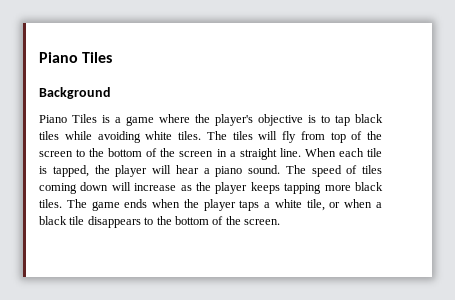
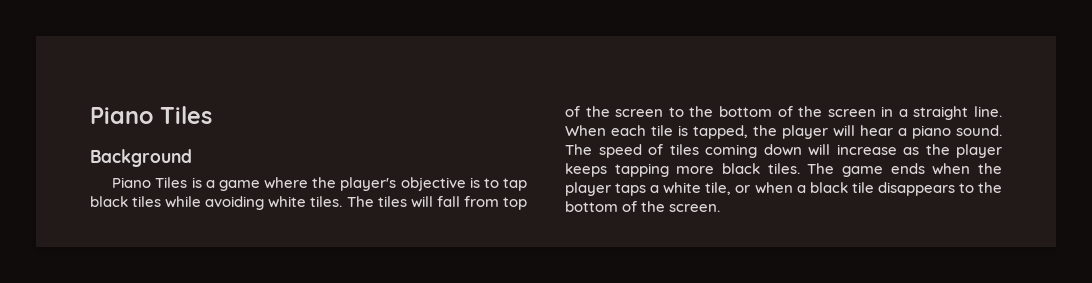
[282,131,296,143] fly -> [436,196,460,207] fall

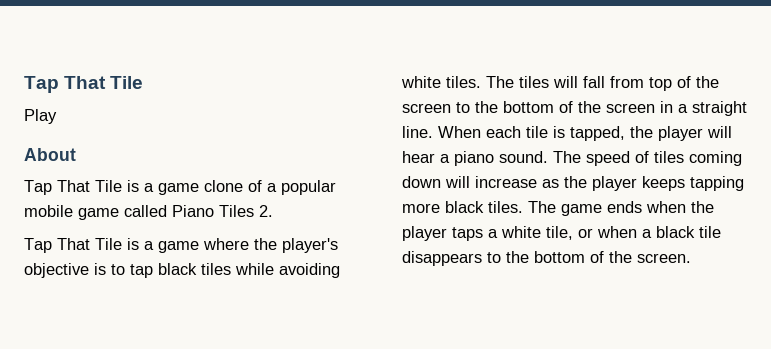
[90,106,212,124] [90,149,192,167] [112,177,188,188] Piano Tiles // Background // Piano Tiles -> [24,76,144,93] [24,109,57,124] [24,148,76,161] [24,180,336,195] [24,205,273,220] [24,238,122,253] Tap That Tile // Play // About // Tap That Tile is a game clone of a popular mobile game called Piano Tiles 2. // Tap That Tile

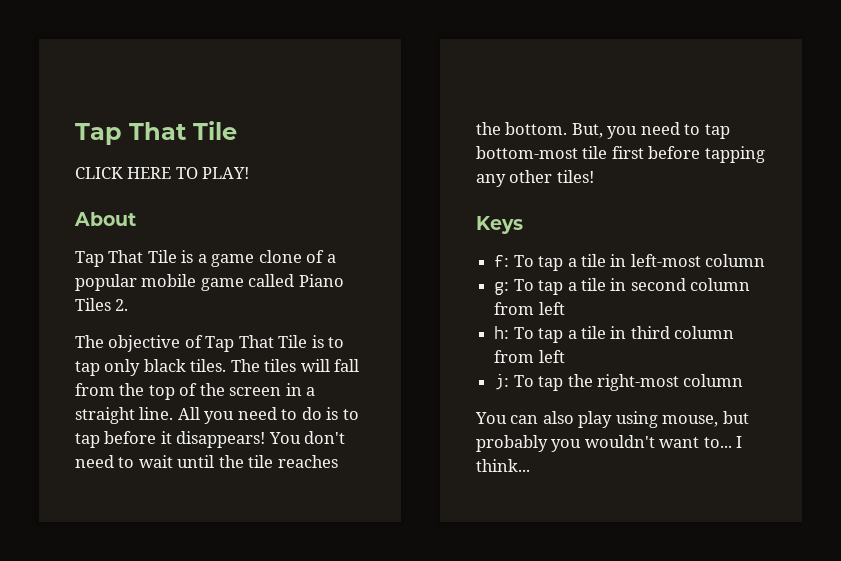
[24,109,57,124] Play -> [75,167,250,179] CLICK HERE TO PLAY!
[24,238,338,253] [24,263,340,278] [401,76,441,88] Tap That Tile is a game where the player's objective is to tap black tiles while avoiding white -> [75,335,345,352] [75,359,186,376] The objective of Tap That Tile is to tap only black
(644, 82) none -> [119,383,145,396] the
[456,101,747,116] [402,126,732,141] [402,151,742,166] [402,176,744,191] [402,201,714,216] [402,226,721,241] [402,251,691,266] to the bottom of the screen in a straight line. When each tile is tapped, the player will hear a piano sound. The speed of tiles coming down will increase as the player keeps tapping more black tiles. The game ends when the player taps a white tile, or when a black tile disappears to the bottom of the screen. -> [285,383,316,396] [75,407,359,424] [75,431,346,448] [75,455,338,468] [476,122,730,139] [476,146,765,163] [476,170,594,187] [476,216,523,234] [494,254,766,271] [494,278,751,295] [494,302,565,315] [494,326,735,343] [494,350,565,363] [494,373,744,391] [475,411,749,428] [476,435,743,452] [476,459,530,472] in a straight line. All you need to do is to tap before it disappears! You don't need to wait until the tile reaches the bottom. But, you need to tap bottom-most tile first before tapping any other tiles! // Keys // f: To tap a tile in left-most column // g: To tap a tile in second column from left // h: To tap a tile in third column from left // j: To tap the right-most column // You can also play using mouse, but probably you wouldn't want to... I think...

